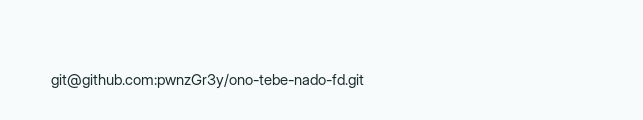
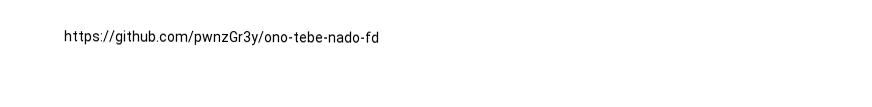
[51,73,364,89] git@github.com:pwnzGr3y/ono-tebe-nado-fd.git -> [64,30,380,46] https://github.com/pwnzGr3y/ono-tebe-nado-fd

